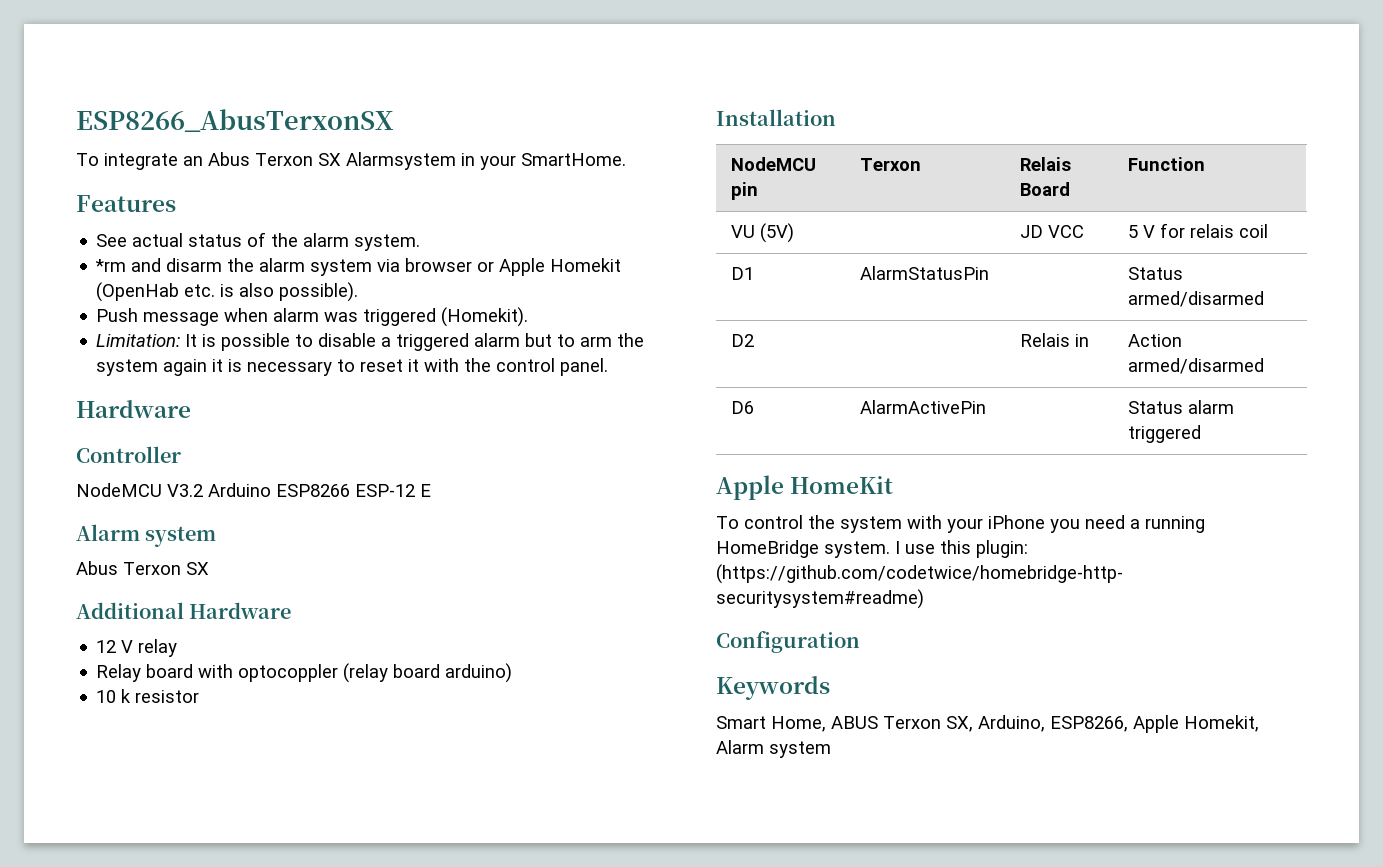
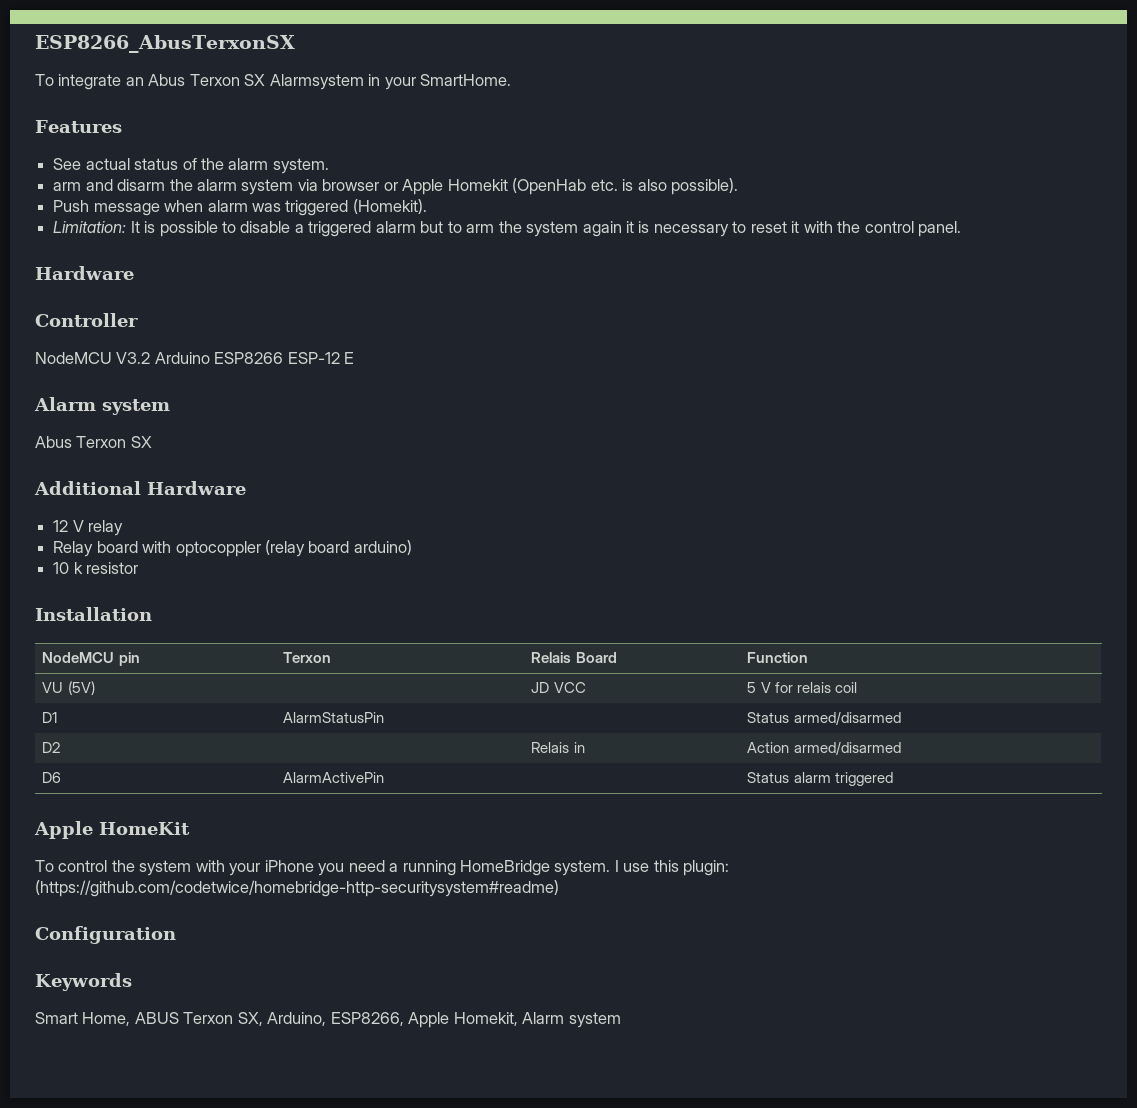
[95,259,127,272] *rm -> [53,182,82,191] arm

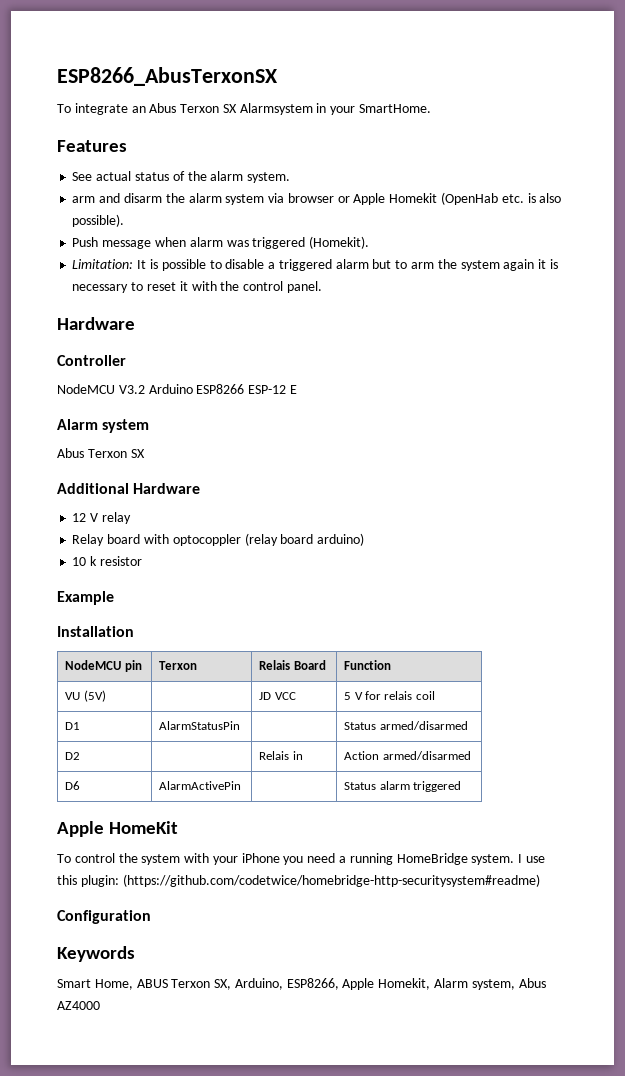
(139, 568) none -> [57,591,114,605] // Example
[568,1012,621,1028] system -> [471,978,546,990] [57,1001,100,1010] system, Abus AZ4000

